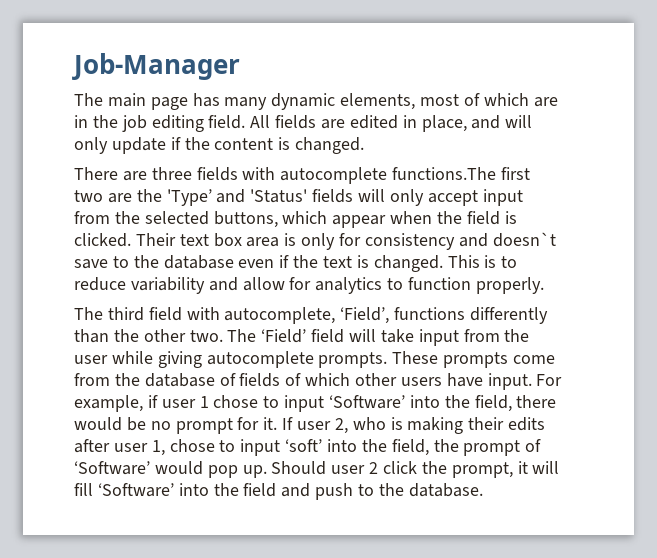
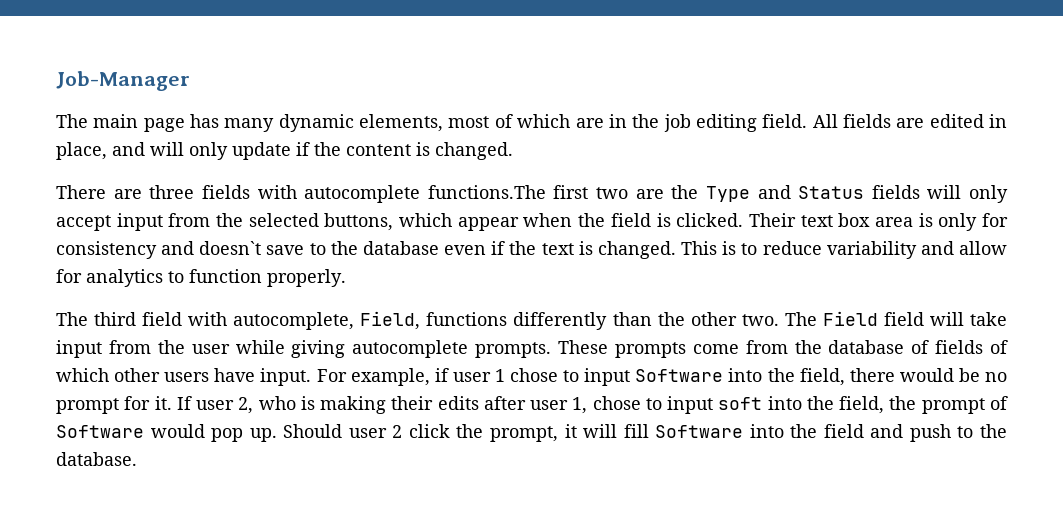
[166,189,308,206] 'Type’ and 'Status' -> [705,185,865,202] Type and Status
[340,307,390,324] ‘Field’, -> [360,311,421,330] Field,
[261,329,307,343] ‘Field’ -> [822,311,878,326] Field
[329,395,406,409] ‘Software’ -> [635,369,724,382] Software
[285,439,323,452] ‘soft’ -> [718,397,763,410] soft
[74,461,150,475] ‘Software’ -> [56,425,144,438] Software
[97,483,174,497] ‘Software’ -> [655,425,744,438] Software

